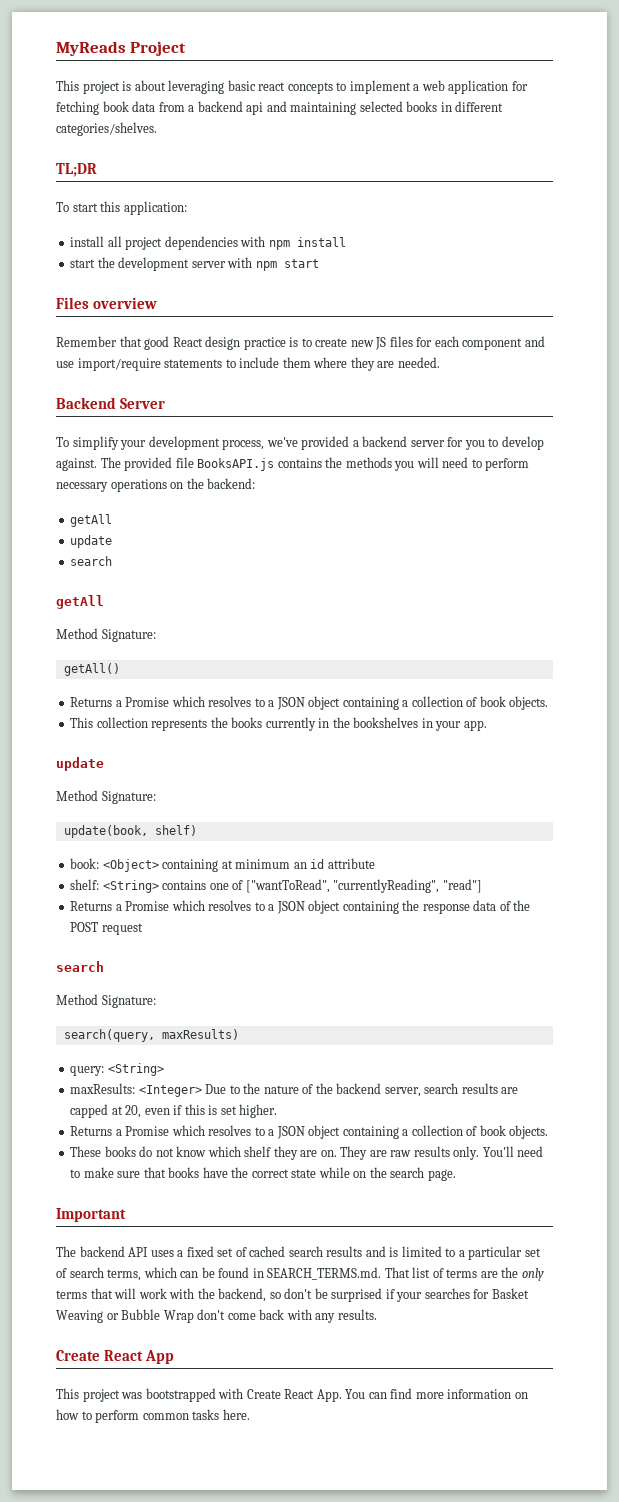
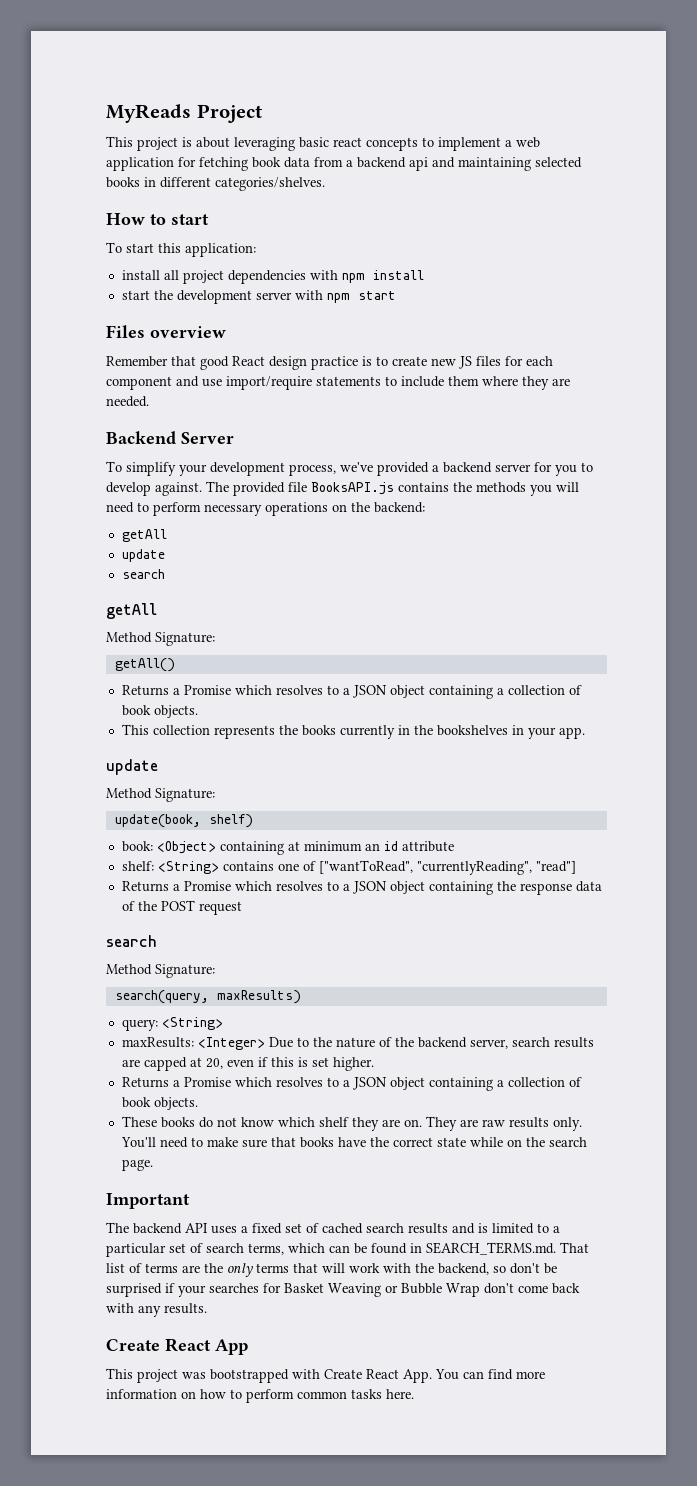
[56,163,97,177] TL;DR -> [106,213,209,225] How to start

